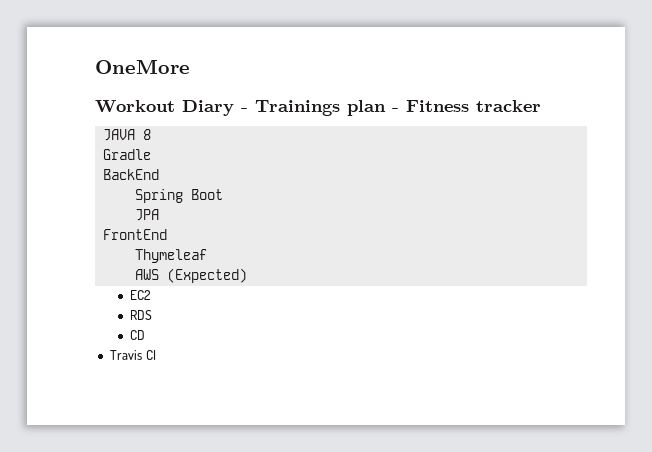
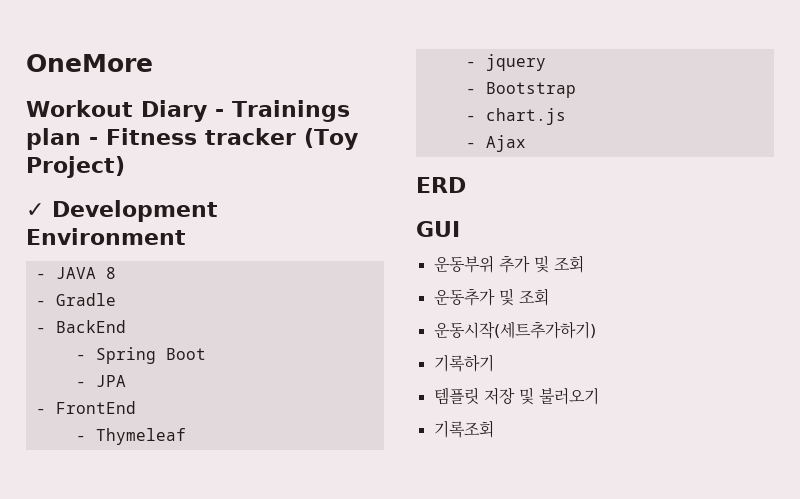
(541, 106) // -> [303,128,358,150] [26,156,125,178] [26,200,218,222] [26,228,186,245] [35,273,46,279] (Toy Project) // ✓ Development Environment // -
(152, 134) none -> [35,300,46,306] -
(152, 154) none -> [35,327,46,333] -
(160, 174) none -> [75,354,86,360] -
(224, 194) none -> [75,381,86,387] -
(160, 215) none -> [35,408,46,414] -
(168, 234) none -> [75,435,86,441] -
[135,268,248,283] [130,290,152,300] [130,310,153,320] [130,330,146,340] [109,350,156,360] AWS (Expected) // EC2 // RDS // CD // Travis CI -> [465,54,546,71] [465,82,576,98] [465,108,566,125] [465,135,526,152] [416,177,466,193] [416,221,460,237] [433,255,584,273] [433,288,549,306] [433,321,596,339] [433,354,494,372] [433,387,599,405] [433,420,494,438] - jquery // - Bootstrap // - chart.js // - Ajax // ERD // GUI // 운동부위 추가 및 조회 // 운동추가 및 조회 // 운동시작(세트추가하기) // 기록하기 // 템플릿 저장 및 불러오기 // 기록조회

